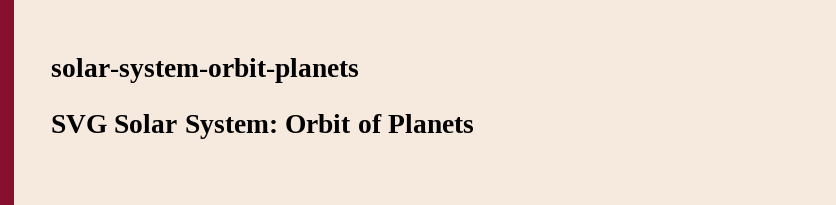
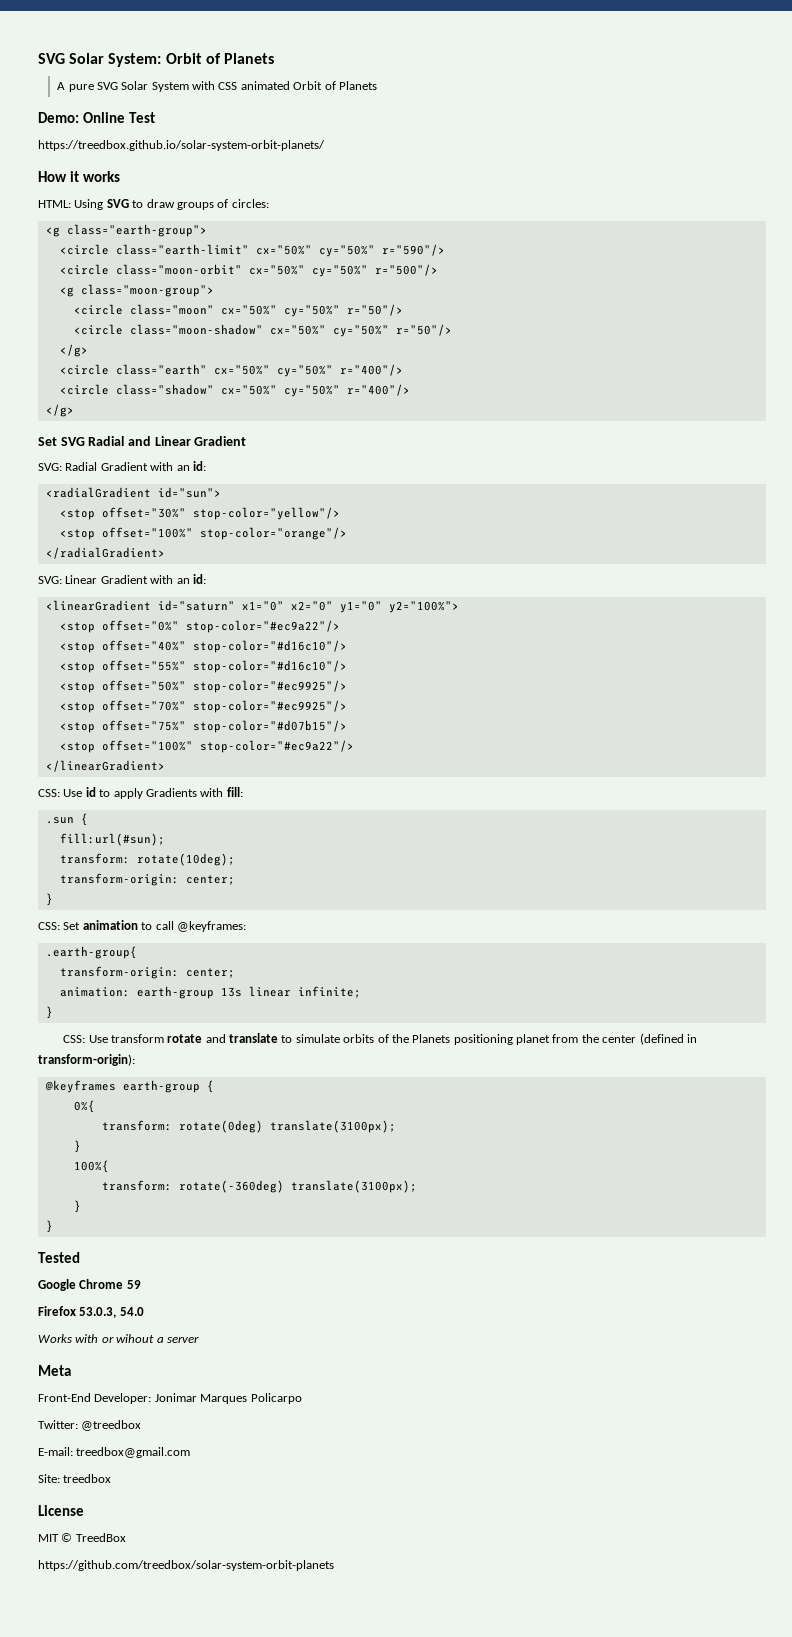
[51,58,359,83] solar-system-orbit-planets // -> (38, 58) none
(475, 123) none -> [57,81,377,92] [38,112,155,123] [38,140,325,151] [38,171,120,182] [38,199,269,210] [45,224,207,237] [59,244,445,257] [59,264,438,277] [59,284,214,297] [73,304,403,317] [73,324,452,337] [59,344,88,357] [59,364,403,377] [59,384,410,397] [45,404,74,417] [38,436,247,446] [38,461,206,471] [45,487,221,498] [59,507,340,520] [59,527,347,540] [45,547,165,559] [38,574,206,584] [45,600,459,613] [59,620,340,633] [59,640,347,653] [59,660,347,673] [59,680,347,693] [59,700,347,713] [59,720,347,733] [59,740,354,753] [45,760,165,772] [38,787,243,799] [45,813,88,826] [59,833,165,846] [59,853,235,866] [59,873,235,886] [45,893,53,906] [38,920,246,932] [45,946,137,959] [59,966,235,979] [59,986,361,999] [45,1006,53,1019] [63,1033,697,1045] [38,1054,135,1066] [44,1080,214,1093] [73,1100,95,1113] [101,1120,396,1133] [73,1140,81,1153] [73,1160,109,1173] [101,1180,417,1193] [73,1200,81,1213] [45,1220,53,1233] [38,1252,80,1263] [38,1279,141,1291] [38,1306,144,1318] [38,1334,199,1343] [38,1365,71,1376] [38,1393,302,1404] [38,1420,142,1431] [38,1447,191,1458] [38,1474,112,1483] [38,1505,84,1516] [38,1533,126,1542] [38,1560,334,1571] // A pure SVG Solar System with CSS animated Orbit of Planets // Demo: Online Test // https://treedbox.github.io/solar-system-orbit-planets/ // How it works // HTML: Using SVG to draw groups of circles: // <g class="earth-group"> // <circle class="earth-limit" cx="50%" cy="50%" r="590"/> // <circle class="moon-orbit" cx="50%" cy="50%" r="500"/> // <g class="moon-group"> // <circle class="moon" cx="50%" cy="50%" r="50"/> // <circle class="moon-shadow" cx="50%" cy="50%" r="50"/> // </g> // <circle class="earth" cx="50%" cy="50%" r="400"/> // <circle class="shadow" cx="50%" cy="50%" r="400"/> // </g> // Set SVG Radial and Linear Gradient // SVG: Radial Gradient with an id: // <radialGradient id="sun"> // <stop offset="30%" stop-color="yellow"/> // <stop offset="100%" stop-color="orange"/> // </radialGradient> // SVG: Linear Gradient with an id: // <linearGradient id="saturn" x1="0" x2="0" y1="0" y2="100%"> // <stop offset="0%" stop-color="#ec9a22"/> // <stop offset="40%" stop-color="#d16c10"/> // <stop offset="55%" stop-color="#d16c10"/> // <stop offset="50%" stop-color="#ec9925"/> // <stop offset="70%" stop-color="#ec9925"/> // <stop offset="75%" stop-color="#d07b15"/> // <stop offset="100%" stop-color="#ec9a22"/> // </linearGradient> // CSS: Use id to apply Gradients with fill: // .sun { // fill:url(#sun); // transform: rotate(10deg); // transform-origin: center; // } // CSS: Set animation to call @keyframes: // .earth-group{ // transform-origin: center; // animation: earth-group 13s linear infinite; // } // CSS: Use transform rotate and translate to simulate orbits of the Planets positioning planet from the center (defined in transform-origin): // @keyframes earth-group { // 0%{ // transform: rotate(0deg) translate(3100px); // } // 100%{ // transform: rotate(-360deg) translate(3100px); // } // } // Tested // Google Chrome 59 // Firefox 53.0.3, 54.0 // Works with or wihout a server // Meta // Front-End Developer: Jonimar Marques Policarpo // Twitter: @treedbox // E-mail: treedbox@gmail.com // Site: treedbox // License // MIT © TreedBox // https://github.com/treedbox/solar-system-orbit-planets

